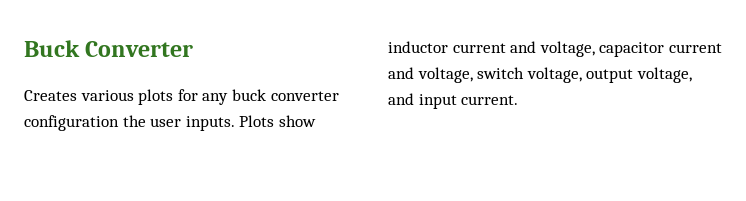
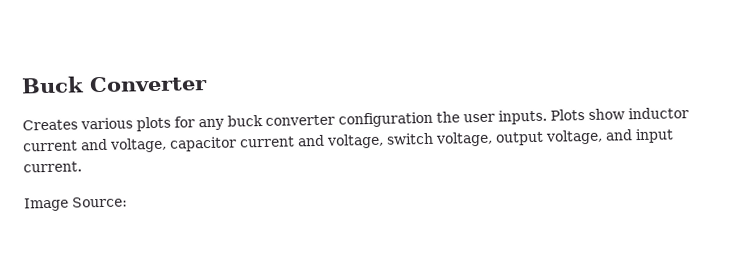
(519, 100) none -> [24,196,128,212] // Image Source:

